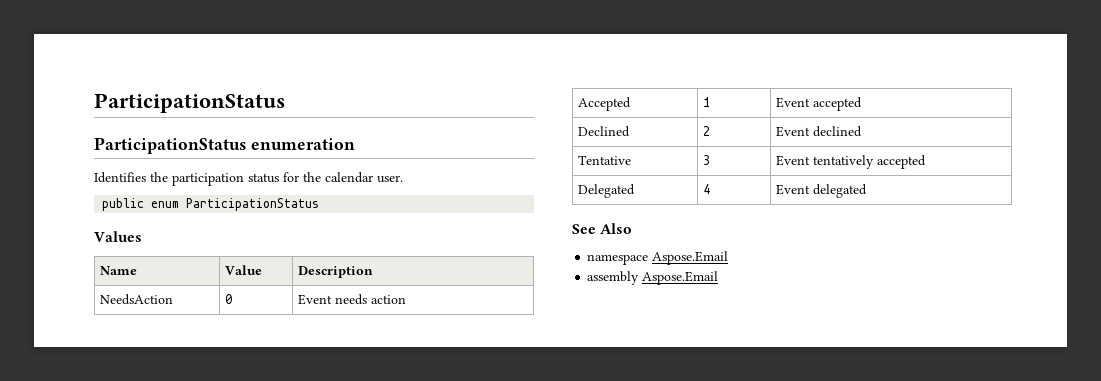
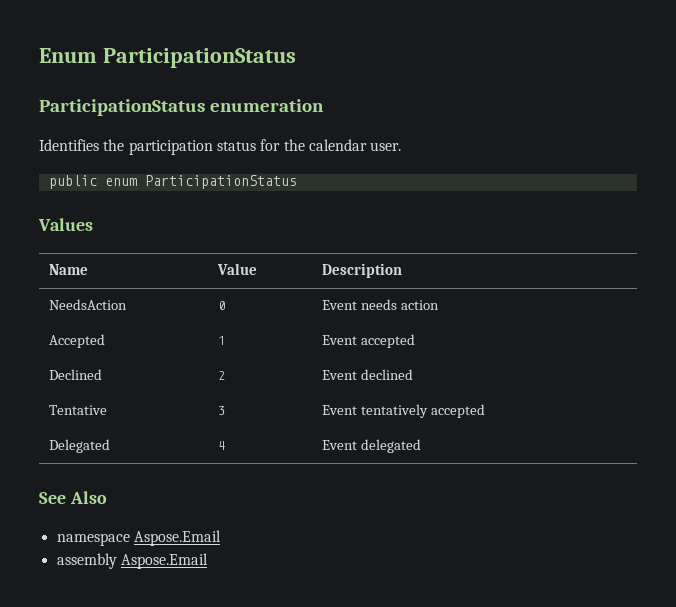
(94, 103) none -> [39,48,97,63] Enum

